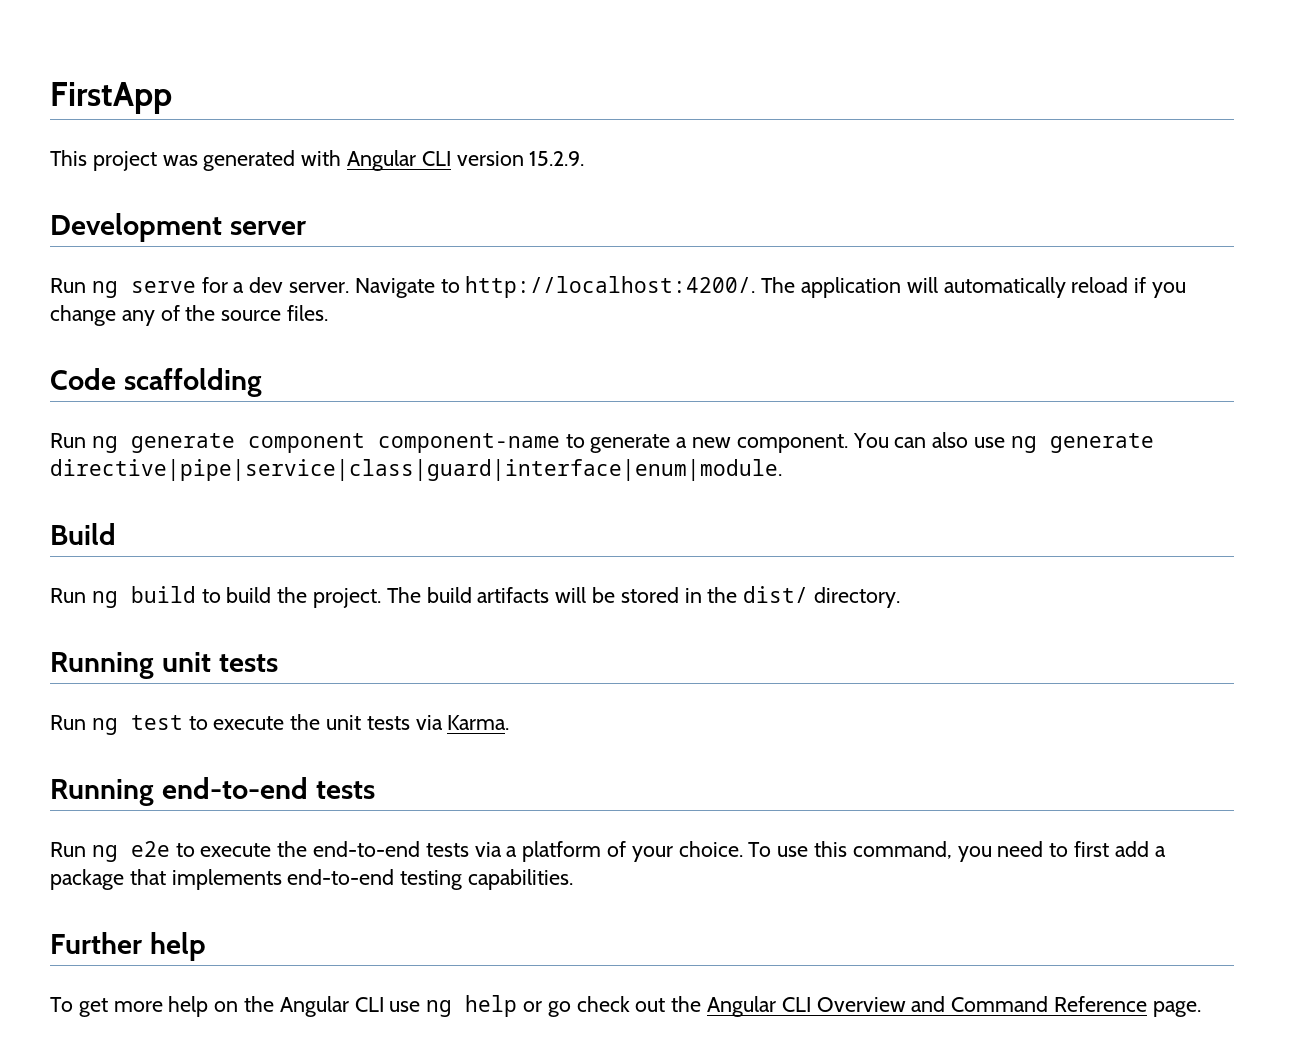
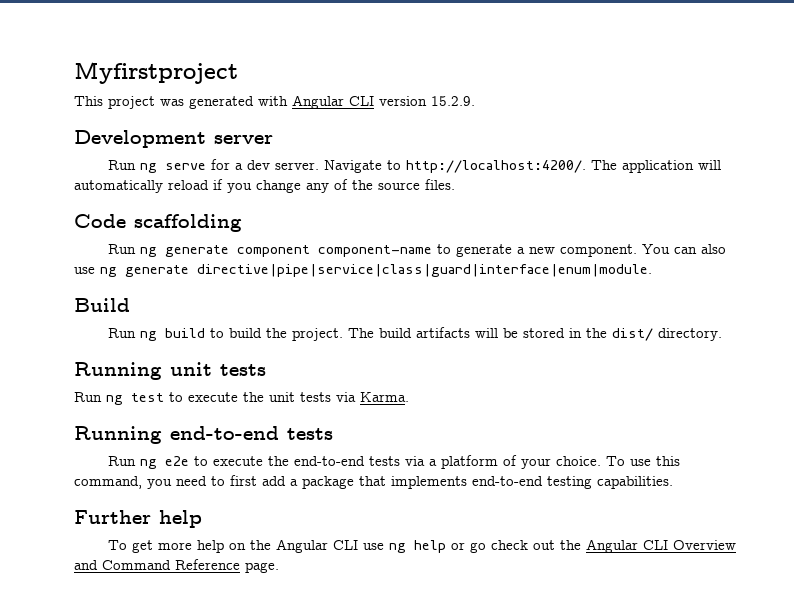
[50,82,172,114] FirstApp -> [74,62,238,84] Myfirstproject

